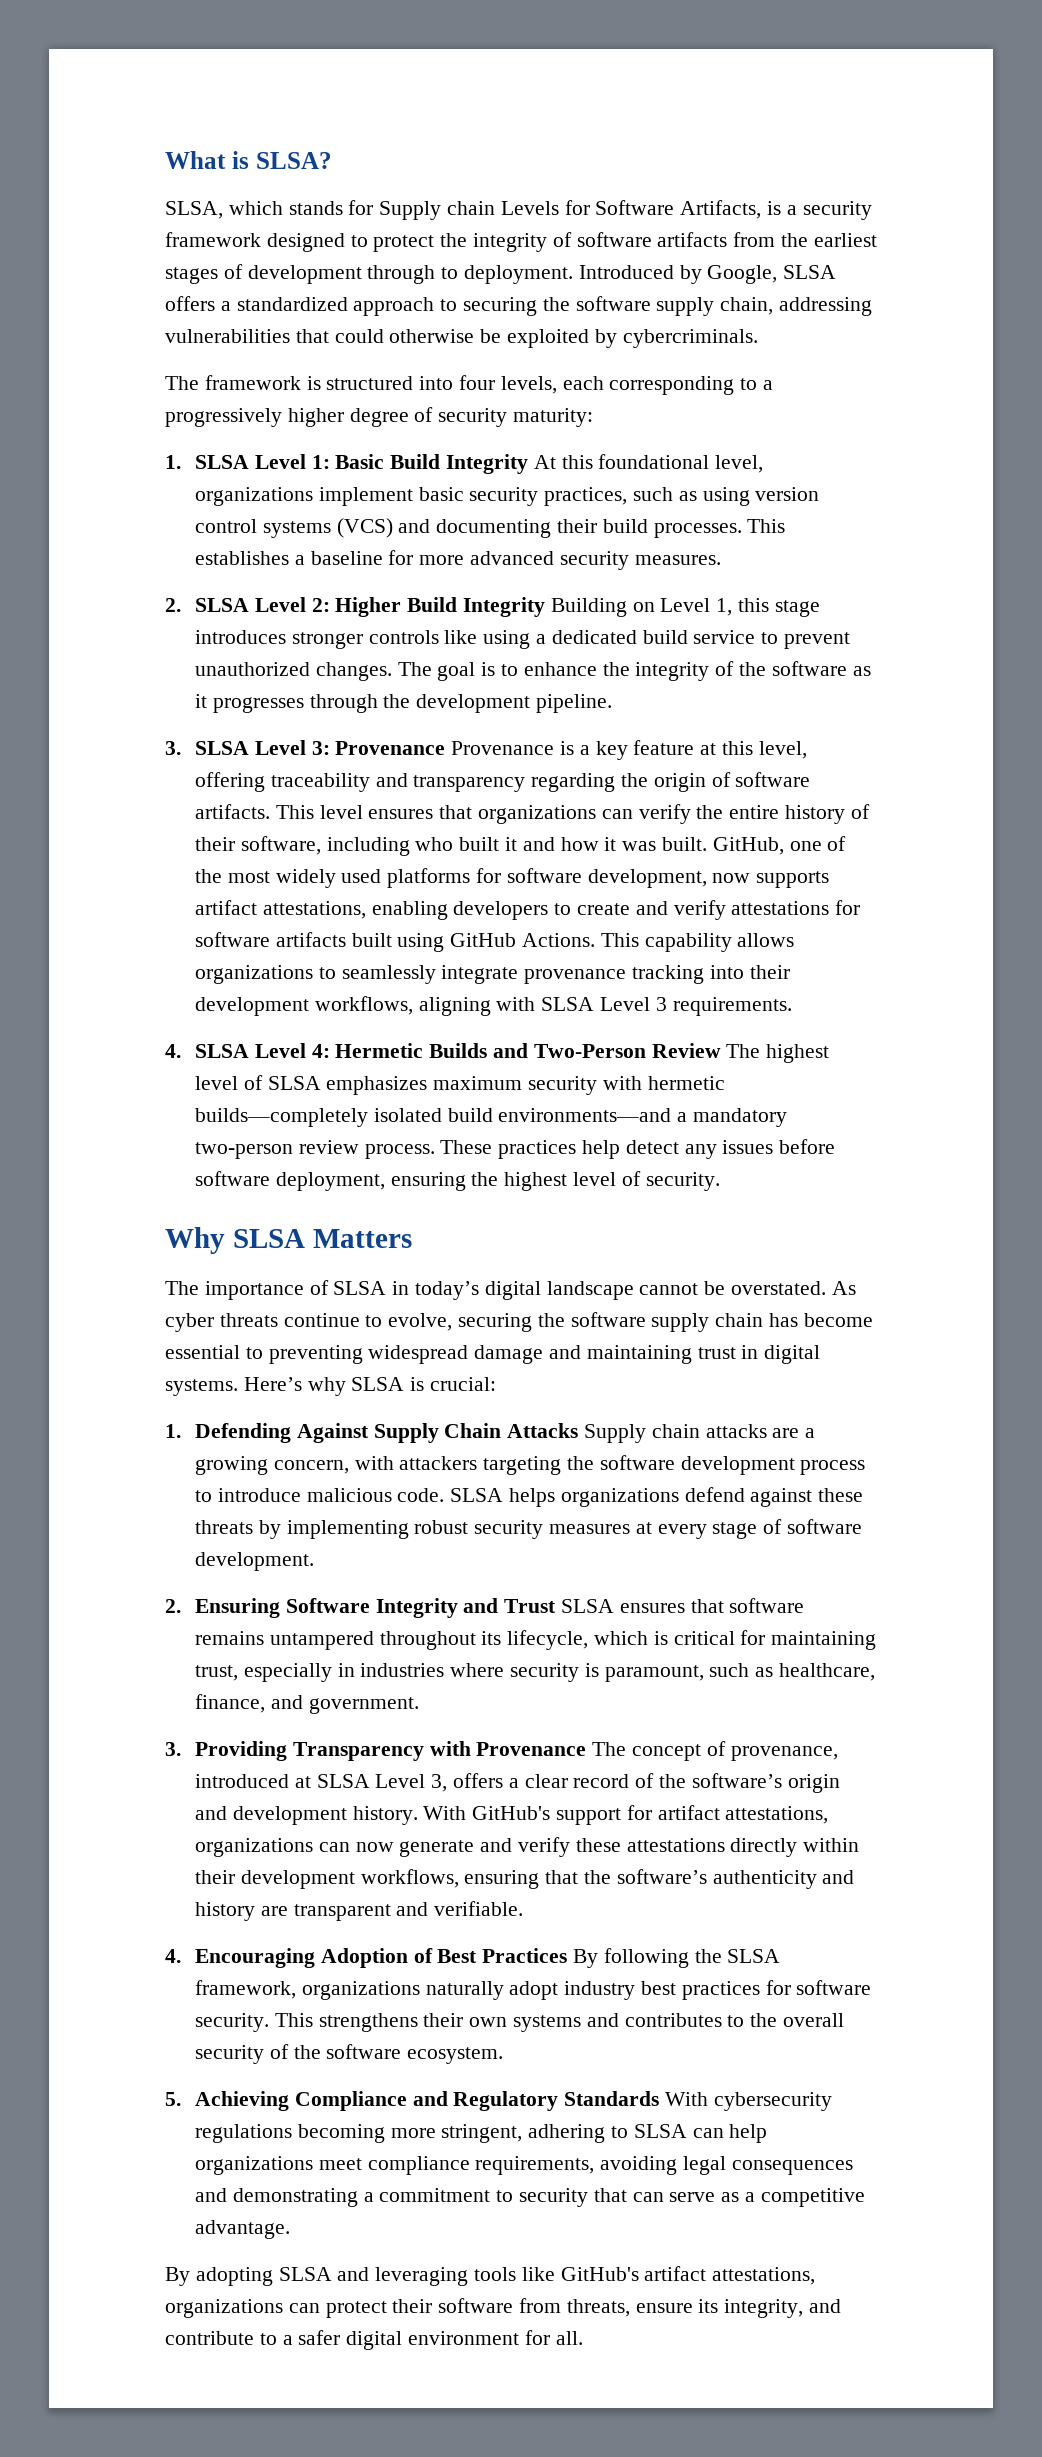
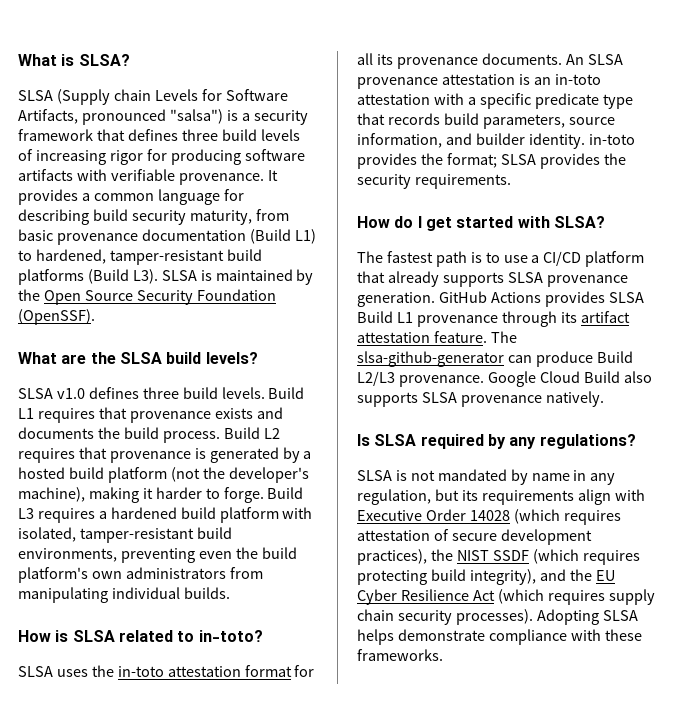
[165,200,442,220] SLSA, which stands for Supply -> [18,89,110,105] SLSA (Supply
(762, 209) none -> [81,109,223,125] pronounced "salsa")
[266,232,877,252] [165,264,837,284] [165,296,873,316] [165,329,758,348] [165,375,774,395] [165,407,594,427] [165,454,764,474] [194,487,820,506] [194,518,786,538] [194,550,721,570] [165,597,820,617] [194,630,851,649] [194,661,871,681] [194,694,612,713] [165,740,807,760] [194,772,811,792] [194,804,870,824] [194,836,847,856] [194,868,830,888] [194,900,861,920] [194,932,795,952] [194,965,790,984] [194,996,792,1016] [165,1043,830,1063] [194,1075,725,1095] [194,1108,787,1127] [194,1139,836,1159] [194,1171,720,1191] [165,1227,412,1254] [165,1280,856,1300] [165,1312,873,1332] [165,1345,821,1364] [165,1377,497,1396] [165,1423,816,1443] [194,1455,866,1475] [194,1487,864,1507] [194,1519,863,1539] [194,1552,314,1571] [165,1598,805,1618] [194,1630,877,1650] [194,1663,876,1682] [194,1694,419,1714] [165,1741,838,1761] [194,1773,840,1793] [194,1805,829,1825] [194,1837,860,1857] [194,1869,855,1889] [194,1901,524,1921] [165,1948,781,1968] [194,1980,872,2000] [194,2013,845,2032] [194,2044,504,2064] [165,2091,832,2111] [194,2124,768,2143] [194,2156,853,2175] [194,2188,865,2207] [194,2220,290,2239] [165,2266,816,2286] [165,2298,842,2318] [165,2330,583,2350] designed to protect the integrity of software artifacts from the earliest stages of development through to deployment. Introduced by Google, SLSA offers a standardized approach to securing the software supply chain, addressing vulnerabilities that could otherwise be exploited by cybercriminals. // The framework is structured into four levels, each corresponding to a progressively higher degree of security maturity: // 1. SLSA Level 1: Basic Build Integrity At this foundational level, organizations implement basic security practices, such as using version control systems (VCS) and documenting their build processes. This establishes a baseline for more advanced security measures. // 2. SLSA Level 2: Higher Build Integrity Building on Level 1, this stage introduces stronger controls like using a dedicated build service to prevent unauthorized changes. The goal is to enhance the integrity of the software as it progresses through the development pipeline. // 3. SLSA Level 3: Provenance Provenance is a key feature at this level, offering traceability and transparency regarding the origin of software artifacts. This level ensures that organizations can verify the entire history of their software, including who built it and how it was built. GitHub, one of the most widely used platforms for software development, now supports artifact attestations, enabling developers to create and verify attestations for software artifacts built using GitHub Actions. This capability allows organizations to seamlessly integrate provenance tracking into their development workflows, aligning with SLSA Level 3 requirements. // 4. SLSA Level 4: Hermetic Builds and Two-Person Review The highest level of SLSA emphasizes maximum security with hermetic builds—completely isolated build environments—and a mandatory two-person review process. These practices help detect any issues before software deployment, ensuring the highest level of security. // Why SLSA Matters // The importance of SLSA in today’s digital landscape cannot be overstated. As cyber threats continue to evolve, securing the software supply chain has become essential to preventing widespread damage and maintaining trust in digital systems. Here’s why SLSA is crucial: // 1. Defending Against Supply Chain Attacks Supply chain attacks are a growing concern, with attackers targeting the software development process to introduce malicious code. SLSA helps organizations defend against these threats by implementing robust security measures at every stage of software development. // 2. Ensuring Software Integrity and Trust SLSA ensures that software remains untampered throughout its lifecycle, which is critical for maintaining trust, especially in industries where security is paramount, such as healthcare, finance, and government. // 3. Providing Transparency with Provenance The concept of provenance, introduced at SLSA Level 3, offers a clear record of the software’s origin and development history. With GitHub's support for artifact attestations, organizations can now generate and verify these attestations directly within their development workflows, ensuring that the software’s authenticity and history are transparent and verifiable. // 4. Encouraging Adoption of Best Practices By following the SLSA framework, organizations naturally adopt industry best practices for software security. This strengthens their own systems and contributes to the overall security of the software ecosystem. // 5. Achieving Compliance and Regulatory Standards With cybersecurity regulations becoming more stringent, adhering to SLSA can help organizations meet compliance requirements, avoiding legal consequences and demonstrating a commitment to security that can serve as a competitive advantage. // By adopting SLSA and leveraging tools like GitHub's artifact attestations, organizations can protect their software from threats, ensure its integrity, and contribute to a safer digital environment for all. -> [96,129,300,141] [18,149,305,165] [18,169,278,185] [18,189,244,205] [18,209,289,225] [18,229,316,245] [18,249,262,265] [18,269,314,285] [18,289,276,305] [18,309,95,325] [18,352,258,364] [18,387,305,399] [18,407,283,423] [18,427,280,443] [18,447,312,463] [18,467,309,483] [18,487,304,503] [18,507,313,523] [18,527,232,543] [18,547,297,563] [18,567,263,583] [18,587,230,603] [18,630,263,642] [18,665,315,677] [357,53,623,69] [357,74,601,89] [357,93,633,109] [357,113,615,129] [357,133,635,149] [357,153,626,169] [357,174,511,189] [357,216,605,231] [357,251,645,267] [357,271,628,287] [357,291,644,307] [357,311,630,327] [357,331,517,343] [357,351,633,367] [357,371,652,387] [357,391,604,407] [357,434,636,449] [357,469,616,485] [357,489,645,505] [357,509,621,525] [357,529,592,545] [357,549,640,565] [357,569,615,585] [357,589,655,605] [357,609,638,625] [357,629,642,645] [357,649,443,661] that defines three build levels of increasing rigor for producing software artifacts with verifiable provenance. It provides a common language for describing build security maturity, from basic provenance documentation (Build L1) to hardened, tamper-resistant build platforms (Build L3). SLSA is maintained by the Open Source Security Foundation (OpenSSF). // What are the SLSA build levels? // SLSA v1.0 defines three build levels. Build L1 requires that provenance exists and documents the build process. Build L2 requires that provenance is generated by a hosted build platform (not the developer's machine), making it harder to forge. Build L3 requires a hardened build platform with isolated, tamper-resistant build environments, preventing even the build platform's own administrators from manipulating individual builds. // How is SLSA related to in-toto? // SLSA uses the in-toto attestation format for all its provenance documents. An SLSA provenance attestation is an in-toto attestation with a specific predicate type that records build parameters, source information, and builder identity. in-toto provides the format; SLSA provides the security requirements. // How do I get started with SLSA? // The fastest path is to use a CI/CD platform that already supports SLSA provenance generation. GitHub Actions provides SLSA Build L1 provenance through its artifact attestation feature. The slsa-github-generator can produce Build L2/L3 provenance. Google Cloud Build also supports SLSA provenance natively. // Is SLSA required by any regulations? // SLSA is not mandated by name in any regulation, but its requirements align with Executive Order 14028 (which requires attestation of secure development practices), the NIST SSDF (which requires protecting build integrity), and the EU Cyber Resilience Act (which requires supply chain security processes). Adopting SLSA helps demonstrate compliance with these frameworks.

